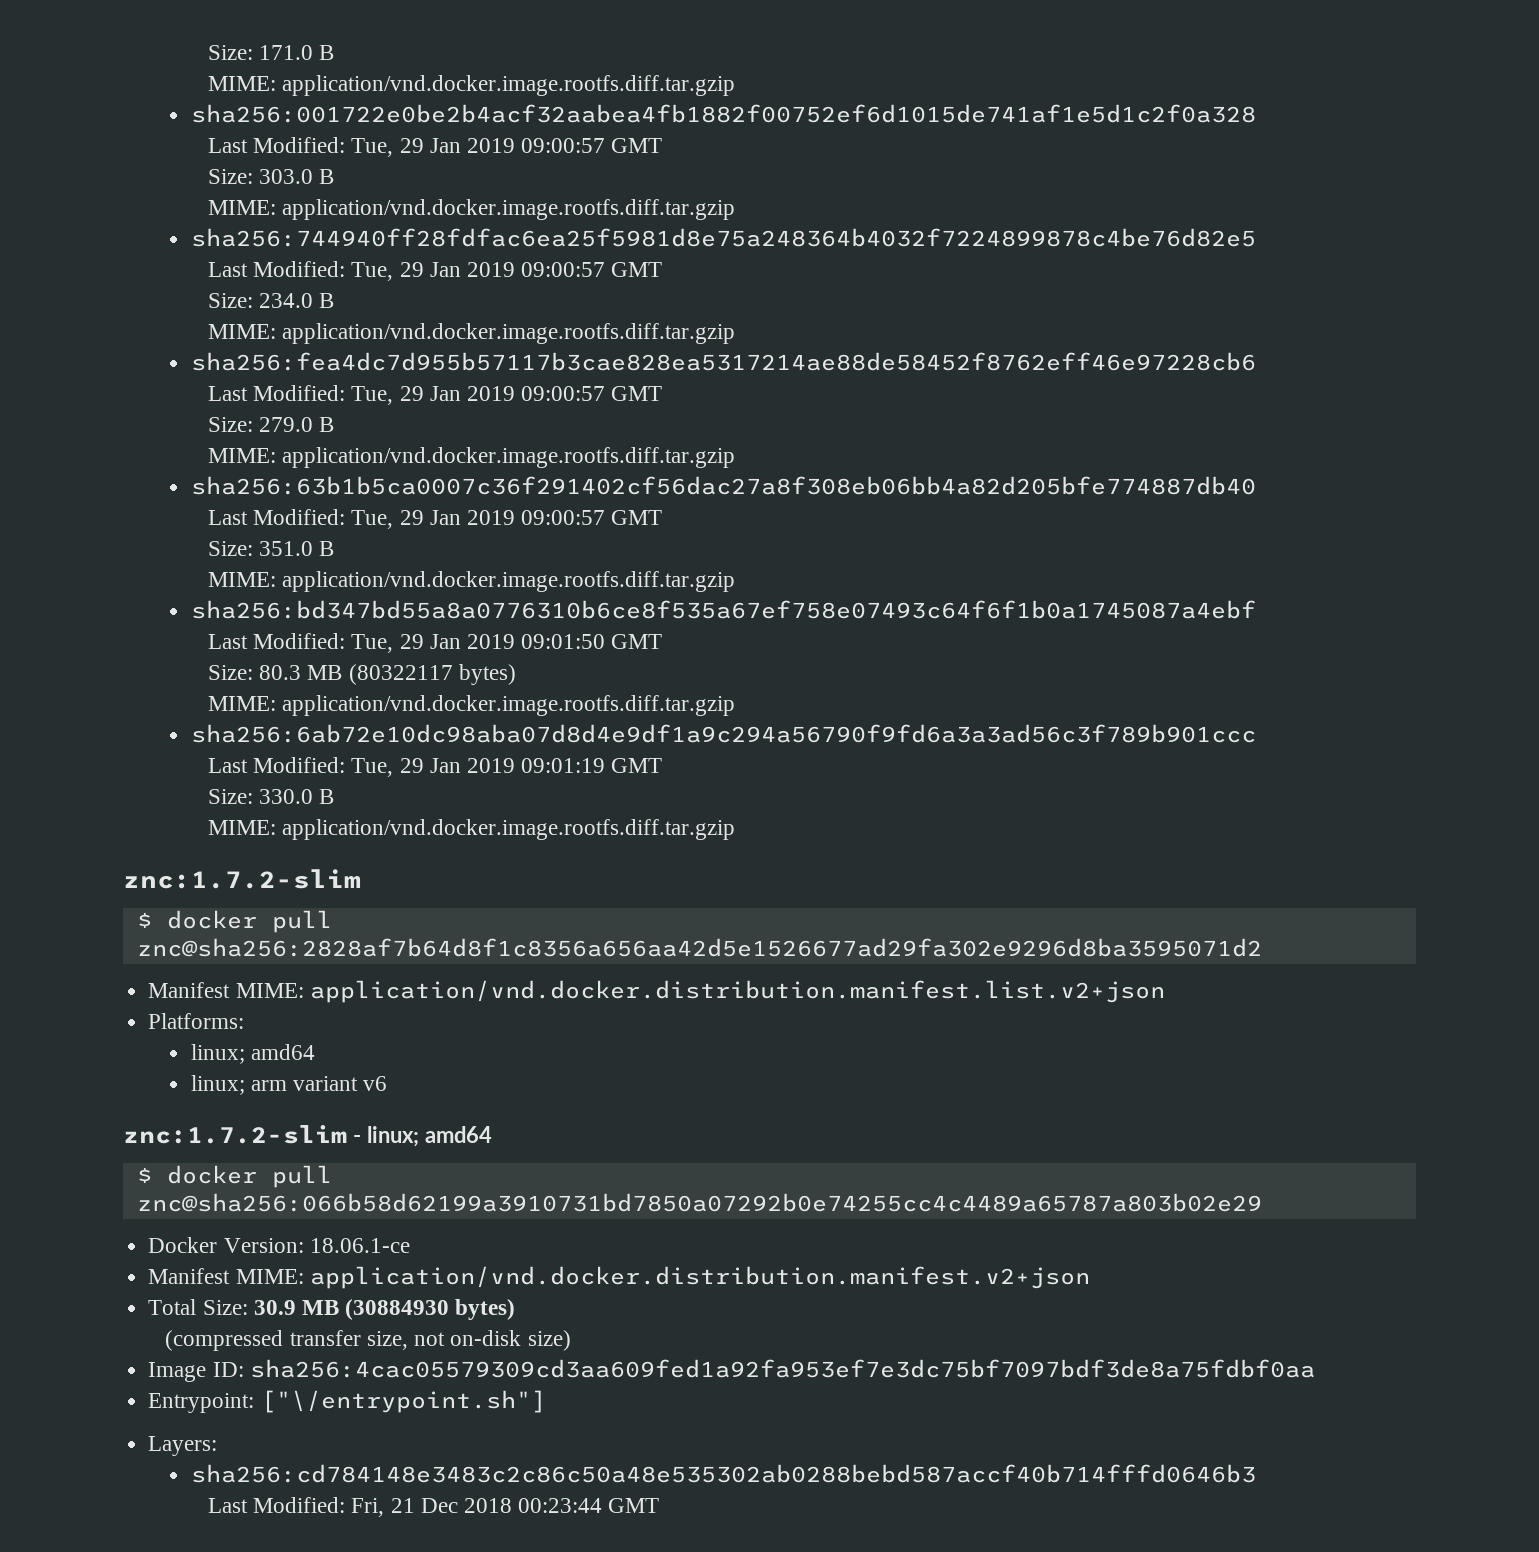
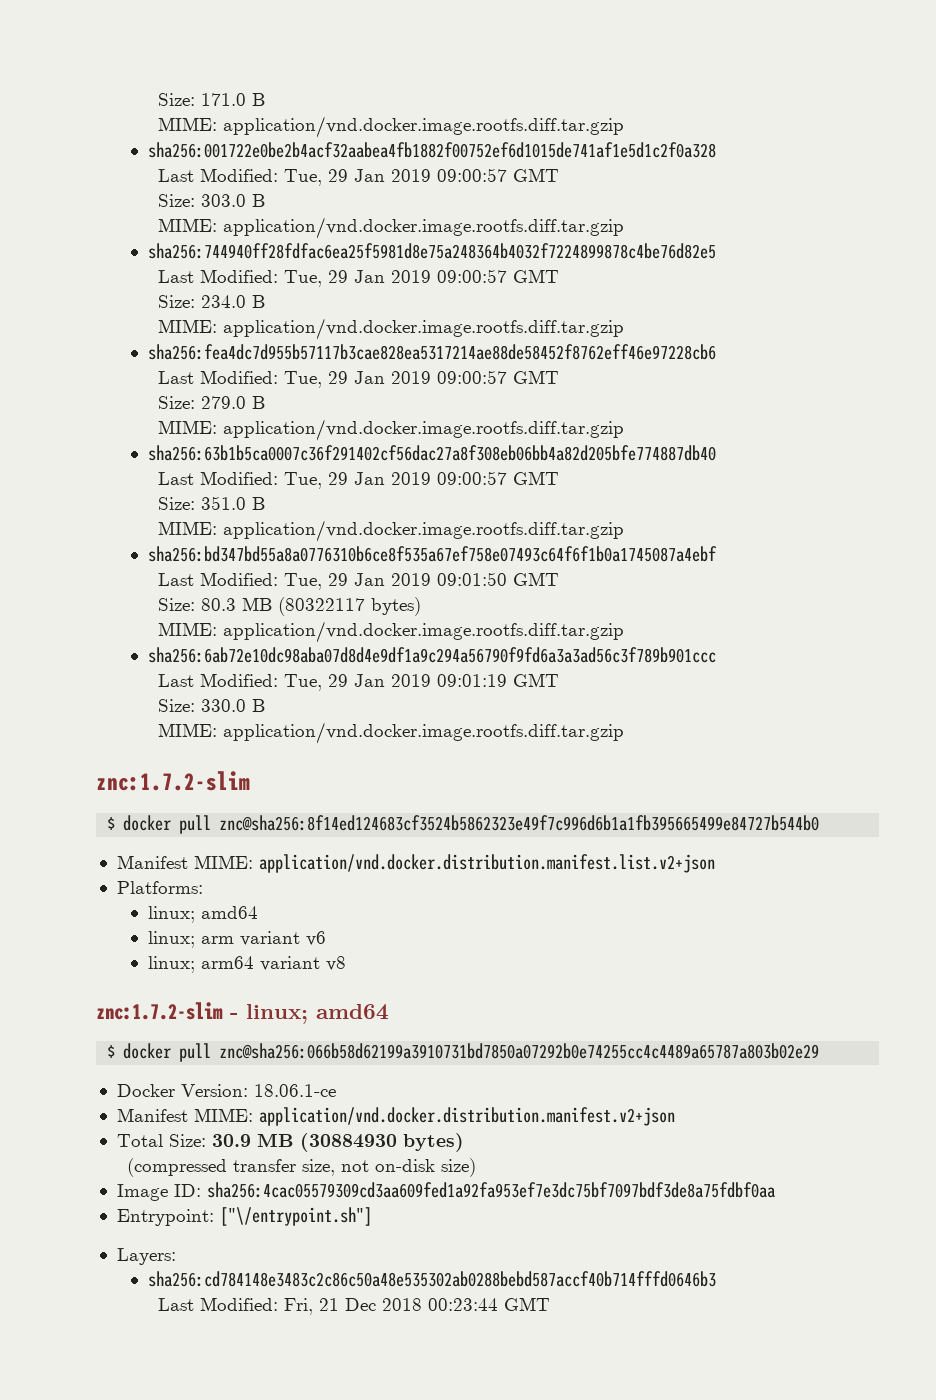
[136,938,1262,957] znc@sha256:2828af7b64d8f1c8356a656aa42d5e1526677ad29fa302e9296d8ba3595071d2 -> [219,815,820,831] znc@sha256:8f14ed124683cf3524b5862323e49f7c996d6b1a1fb395665499e84727b544b0
(388, 1083) none -> [147,956,346,973] // linux; arm64 variant v8

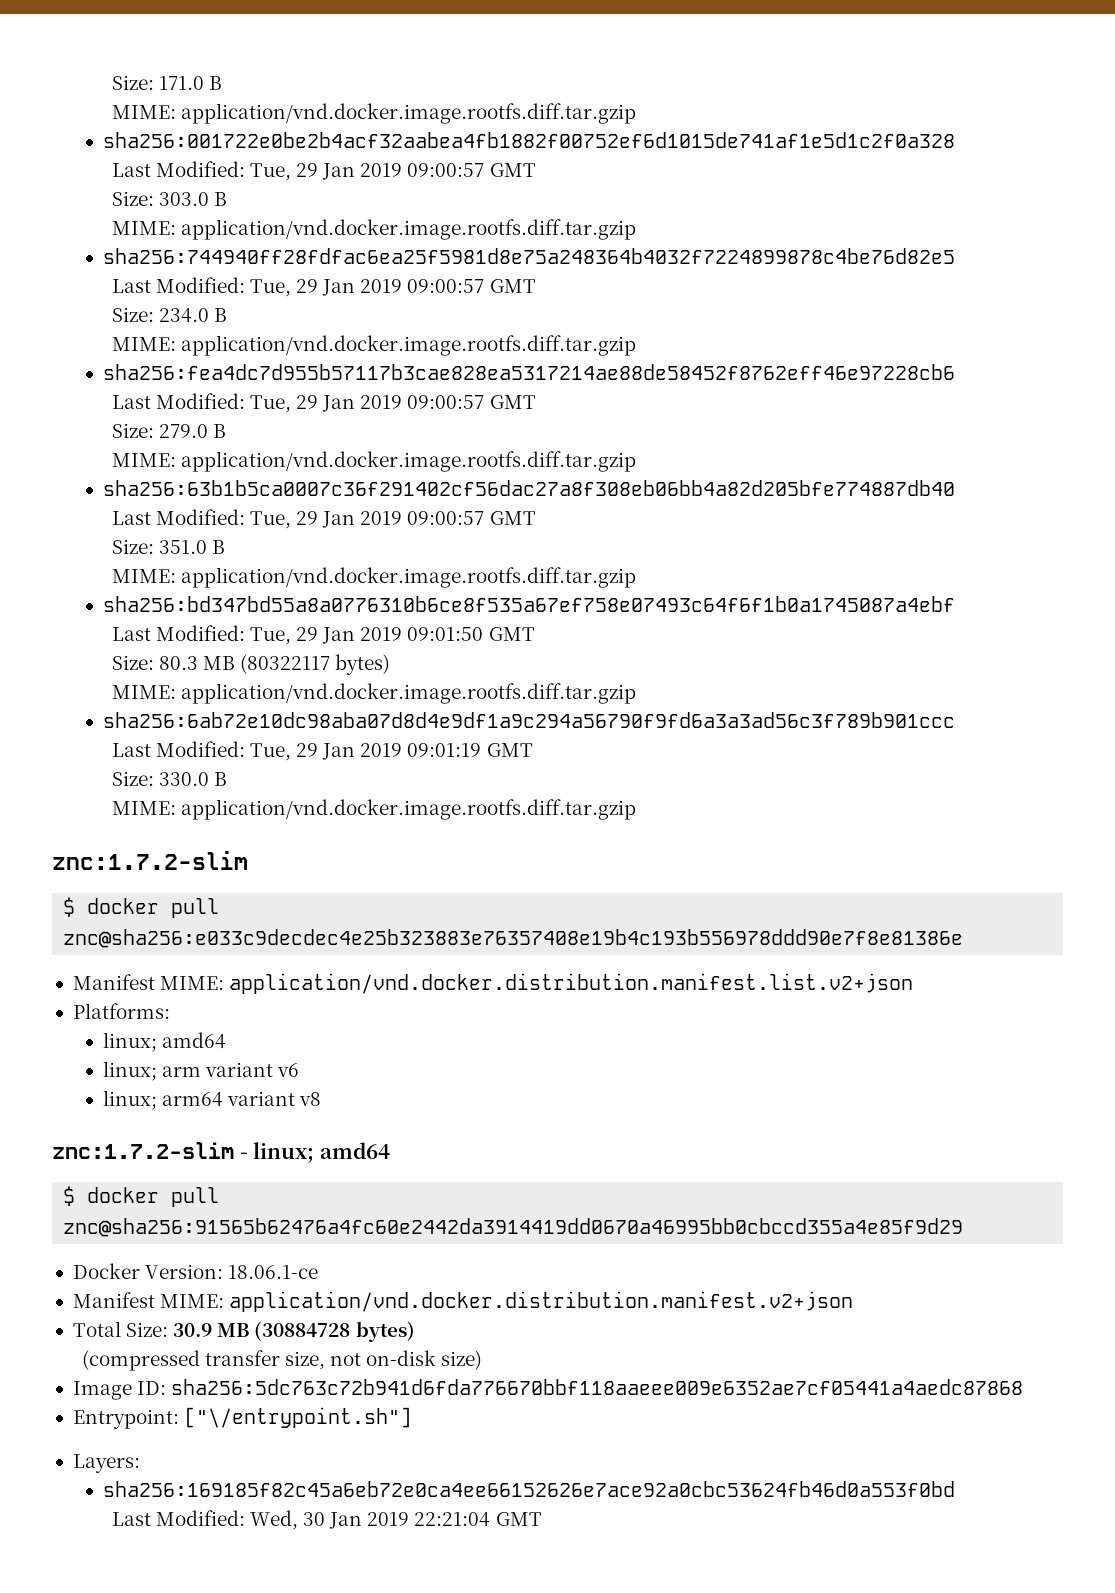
[219,815,820,831] znc@sha256:8f14ed124683cf3524b5862323e49f7c996d6b1a1fb395665499e84727b544b0 -> [63,929,964,948] znc@sha256:e033c9decdec4e25b323883e76357408e19b4c193b556978ddd90e7f8e81386e
[219,1043,820,1059] znc@sha256:066b58d62199a3910731bd7850a07292b0e74255cc4c4489a65787a803b02e29 -> [63,1218,964,1237] znc@sha256:91565b62476a4fc60e2442da3914419dd0670a46995bb0cbccd355a4e85f9d29
[299,1133,397,1152] (30884930 -> [254,1321,351,1341] (30884728
[206,1182,775,1198] sha256:4cac05579309cd3aa609fed1a92fa953ef7e3dc75bf7097bdf3de8a75fdbf0aa -> [171,1379,1024,1395] sha256:5dc763c72b941d6fda776670bbf118aaeee009e6352ae7cf05441a4aedc87868
[147,1271,716,1287] [158,1297,499,1315] sha256:cd784148e3483c2c86c50a48e535302ab0288bebd587accf40b714fffd0646b3 // Last Modified: Fri, 21 Dec 2018 00:23:44 -> [102,1481,955,1497] [111,1510,491,1530] sha256:169185f82c45a6eb72e0ca4ee66152626e7ace92a0cbc53624fb46d0a553f0bd // Last Modified: Wed, 30 Jan 2019 22:21:04

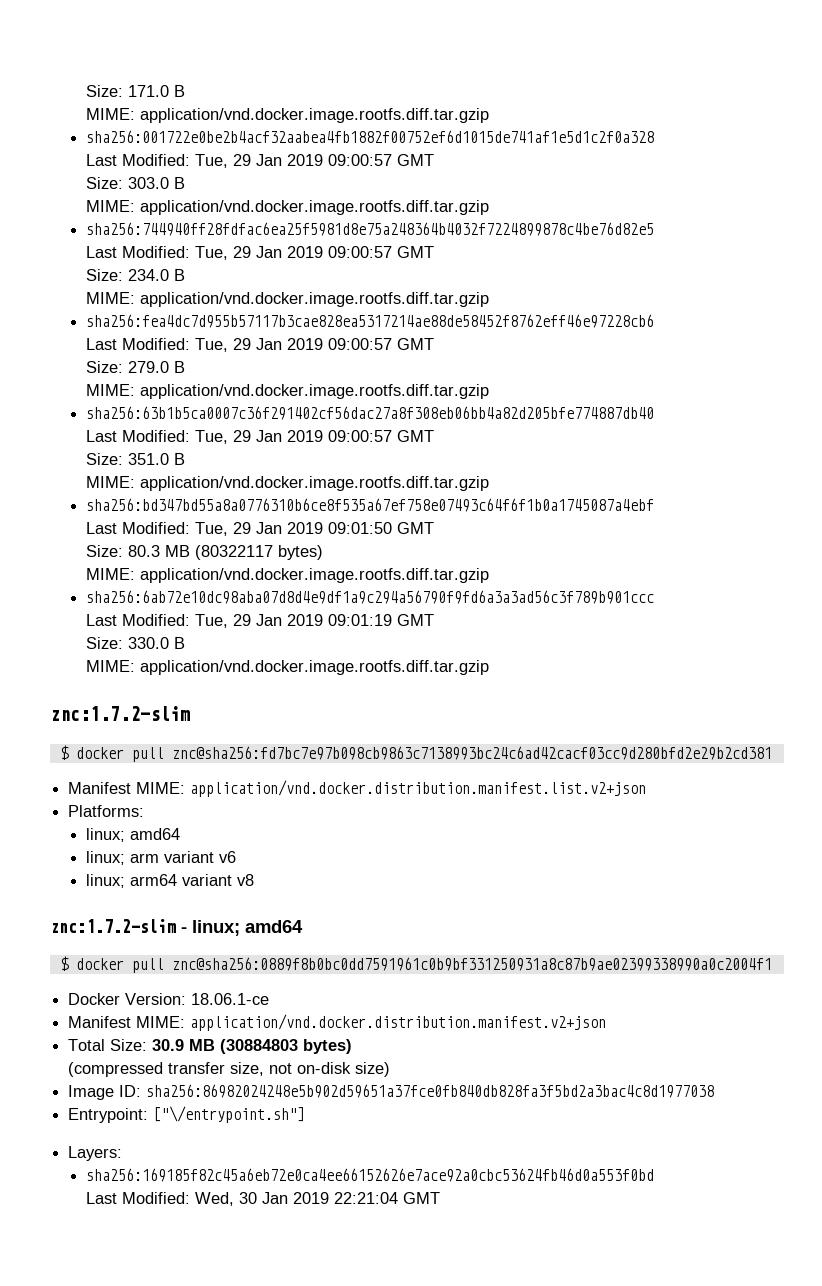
[63,929,964,948] znc@sha256:e033c9decdec4e25b323883e76357408e19b4c193b556978ddd90e7f8e81386e -> [171,746,772,760] znc@sha256:fd7bc7e97b098cb9863c7138993bc24c6ad42cacf03cc9d280bfd2e29b2cd381
[63,1218,964,1237] znc@sha256:91565b62476a4fc60e2442da3914419dd0670a46995bb0cbccd355a4e85f9d29 -> [171,957,772,971] znc@sha256:0889f8b0bc0dd7591961c0b9bf331250931a8c87b9ae02399338990a0c2004f1
[254,1321,351,1341] (30884728 -> [220,1039,299,1054] (30884803
[171,1379,1024,1395] sha256:5dc763c72b941d6fda776670bbf118aaeee009e6352ae7cf05441a4aedc87868 -> [146,1084,715,1098] sha256:86982024248e5b902d59651a37fce0fb840db828fa3f5bd2a3bac4c8d1977038

